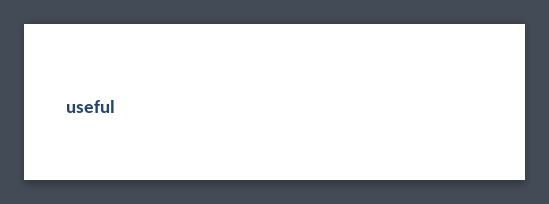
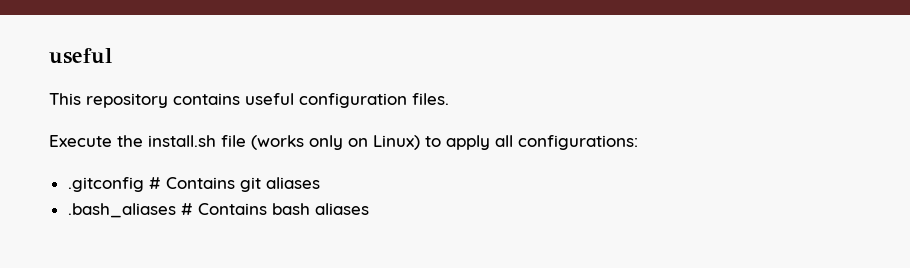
[66,100,115,113] useful -> [49,48,112,64] [49,93,449,108] [49,135,638,150] [67,177,320,192] [67,203,369,218] useful // This repository contains useful configuration files. // Execute the install.sh file (works only on Linux) to apply all configurations: // .gitconfig # Contains git aliases // .bash_aliases # Contains bash aliases

